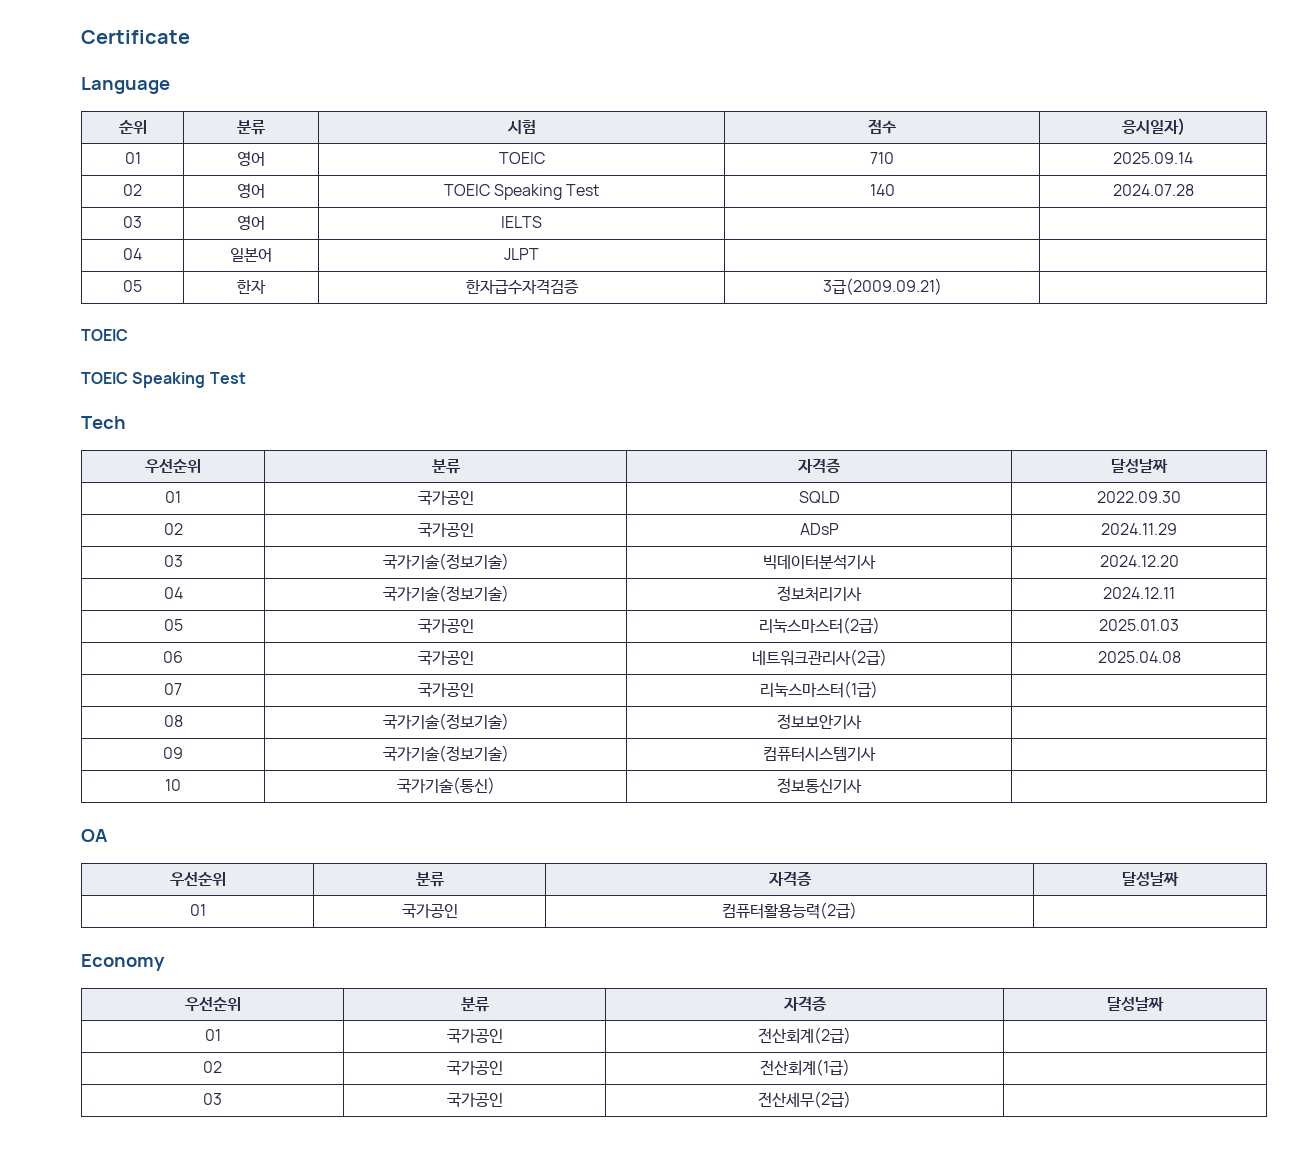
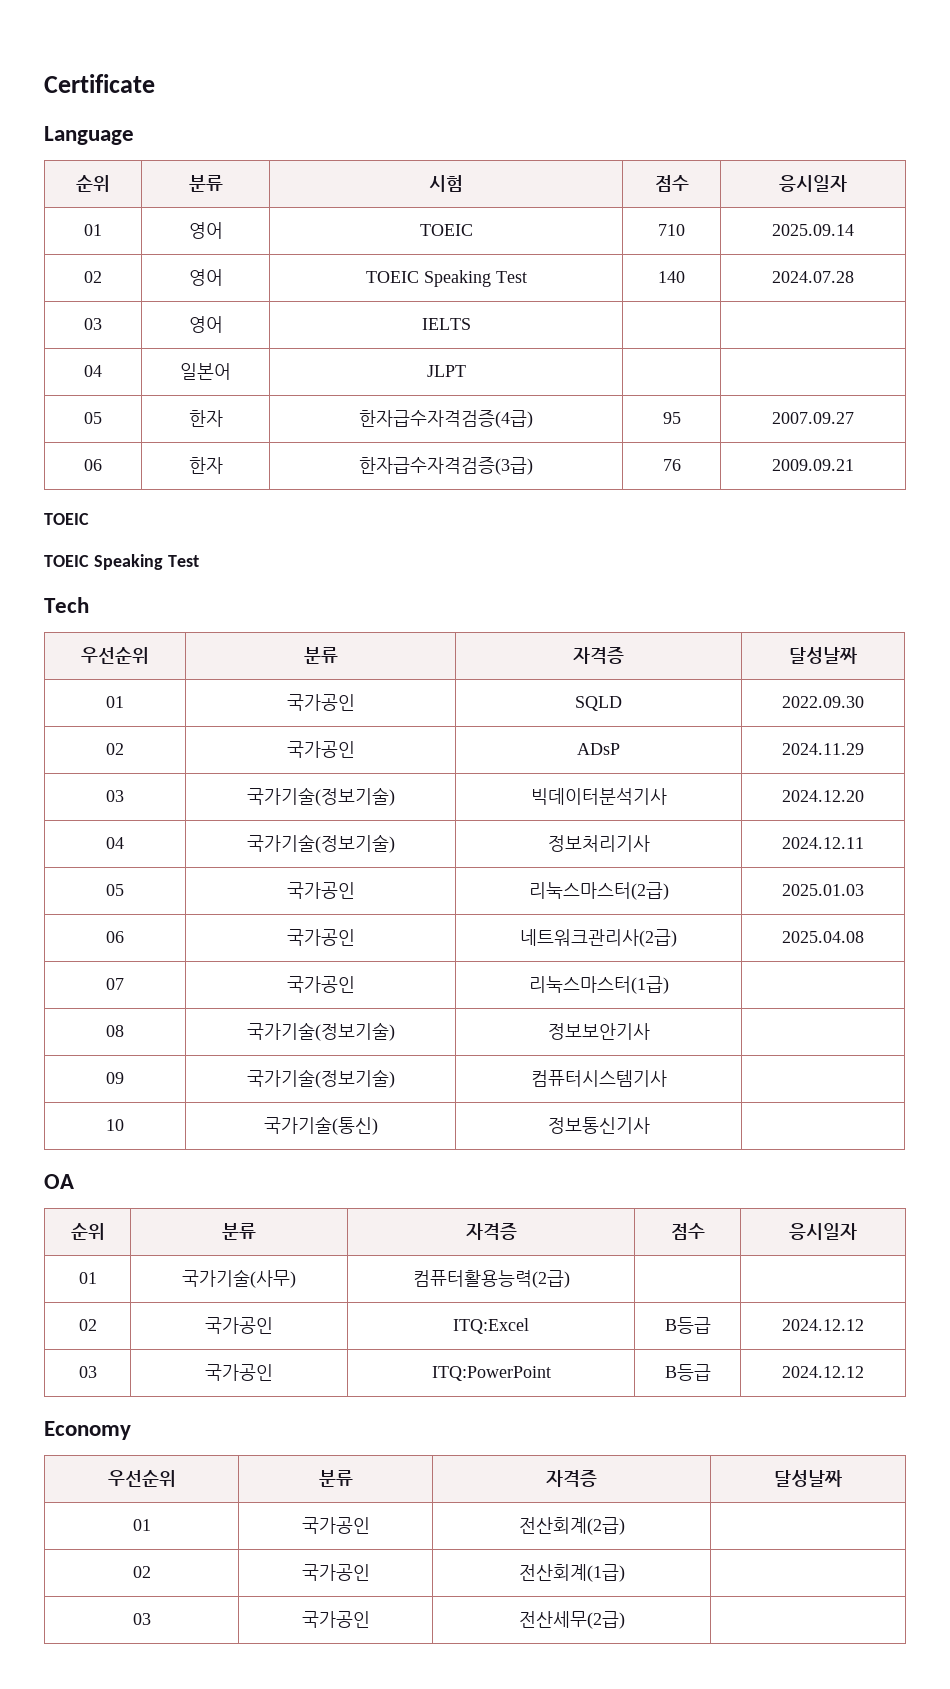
[1121,118,1185,136] 응시일자) -> [778,175,847,192] 응시일자
[465,279,579,295] [822,278,942,295] 한자급수자격검증 | 3급(2009.09.21) | -> [359,410,533,428] [662,412,681,424] [771,412,854,424] [84,459,102,471] [188,457,223,474] [359,457,533,475] [662,459,681,471] [771,459,854,471] 한자급수자격검증(4급) | 95 | 2007.09.27 // 06 | 한자 | 한자급수자격검증(3급) | 76 | 2009.09.21
[169,872,226,886] [415,872,444,887] [767,871,812,886] [1122,872,1179,886] [189,904,206,916] [401,904,458,918] 우선순위 | 분류 | 자격증 | 달성날짜 // 01 | 국가공인 -> [70,1223,105,1240] [222,1223,256,1240] [465,1223,517,1240] [670,1223,705,1240] [788,1223,857,1240] [78,1272,97,1284] [182,1269,296,1288] 순위 | 분류 | 자격증 | 점수 | 응시일자 // 01 | 국가기술(사무)
(858, 910) none -> [78,1319,97,1331] [205,1317,273,1334] [453,1318,529,1334] [664,1317,711,1334] [781,1319,864,1331] [78,1366,97,1378] [205,1364,273,1381] [431,1366,551,1381] [664,1364,711,1381] [781,1366,864,1378] | // 02 | 국가공인 | ITQ:Excel | B등급 | 2024.12.12 // 03 | 국가공인 | ITQ:PowerPoint | B등급 | 2024.12.12

